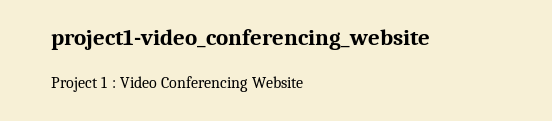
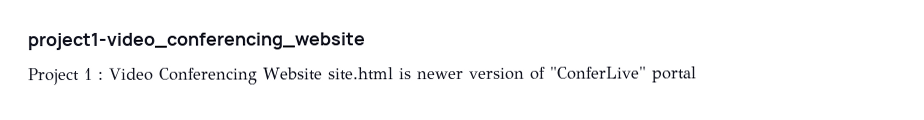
(303, 82) none -> [327,66,697,83] site.html is newer version of "ConferLive" portal

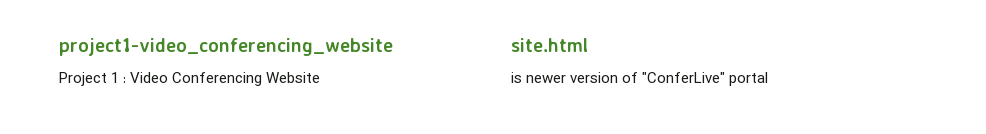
(323, 73) none -> (321, 77) //
(394, 73) none -> (588, 45) //

